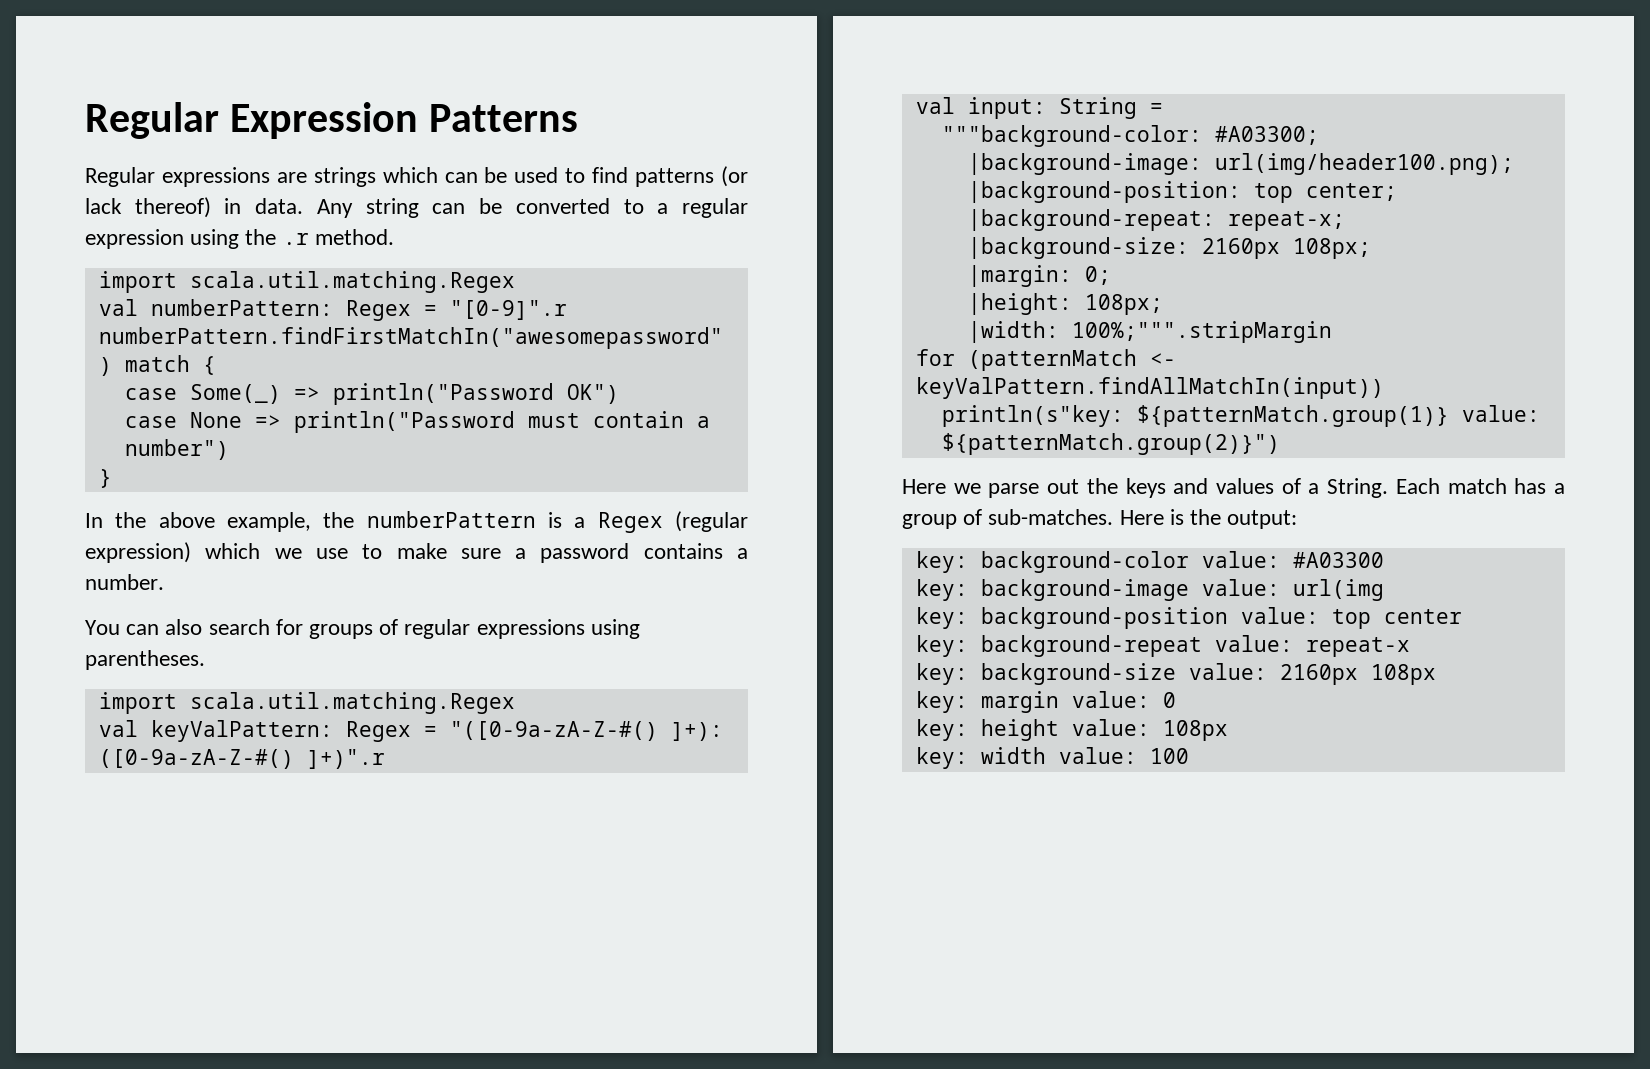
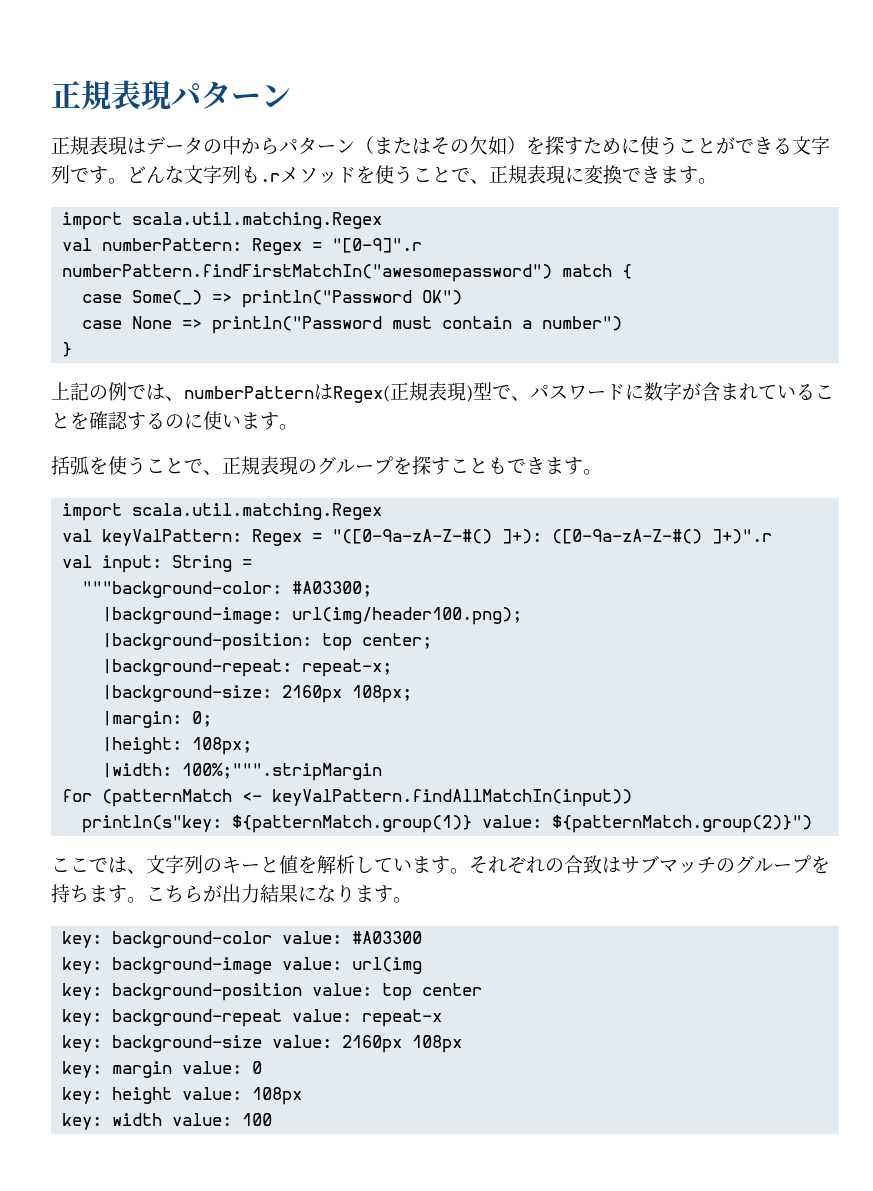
[85,102,579,139] [85,166,748,187] [85,197,749,218] [85,229,394,249] Regular Expression Patterns // Regular expressions are strings which can be used to find patterns (or lack thereof) in data. Any string can be converted to a regular expression using the .r method. -> [51,80,291,110] [51,136,830,155] [51,165,717,184] 正規表現パターン // 正規表現はデータの中からパターン（またはその欠如）を探すために使うことができる文字列です。どんな文字列も.rメソッドを使うことで、正規表現に変換できます。
[85,511,748,533] [85,542,748,563] [85,574,164,590] [85,619,640,639] [85,650,205,670] In the above example, the numberPattern is a Regex (regular expression) which we use to make sure a password contains a number. // You can also search for groups of regular expressions using parentheses. -> [51,382,834,403] [51,411,298,430] [51,456,602,476] 上記の例では、numberPatternはRegex(正規表現)型で、パスワードに数字が含まれていることを確認するのに使います。 // 括弧を使うことで、正規表現のグループを探すこともできます。
[902,478,1565,498] [902,509,1298,529] Here we parse out the keys and values of a String. Each match has a group of sub-matches. Here is the output: -> [51,855,830,874] [51,884,412,903] ここでは、文字列のキーと値を解析しています。それぞれの合致はサブマッチのグループを持ちます。こちらが出力結果になります。

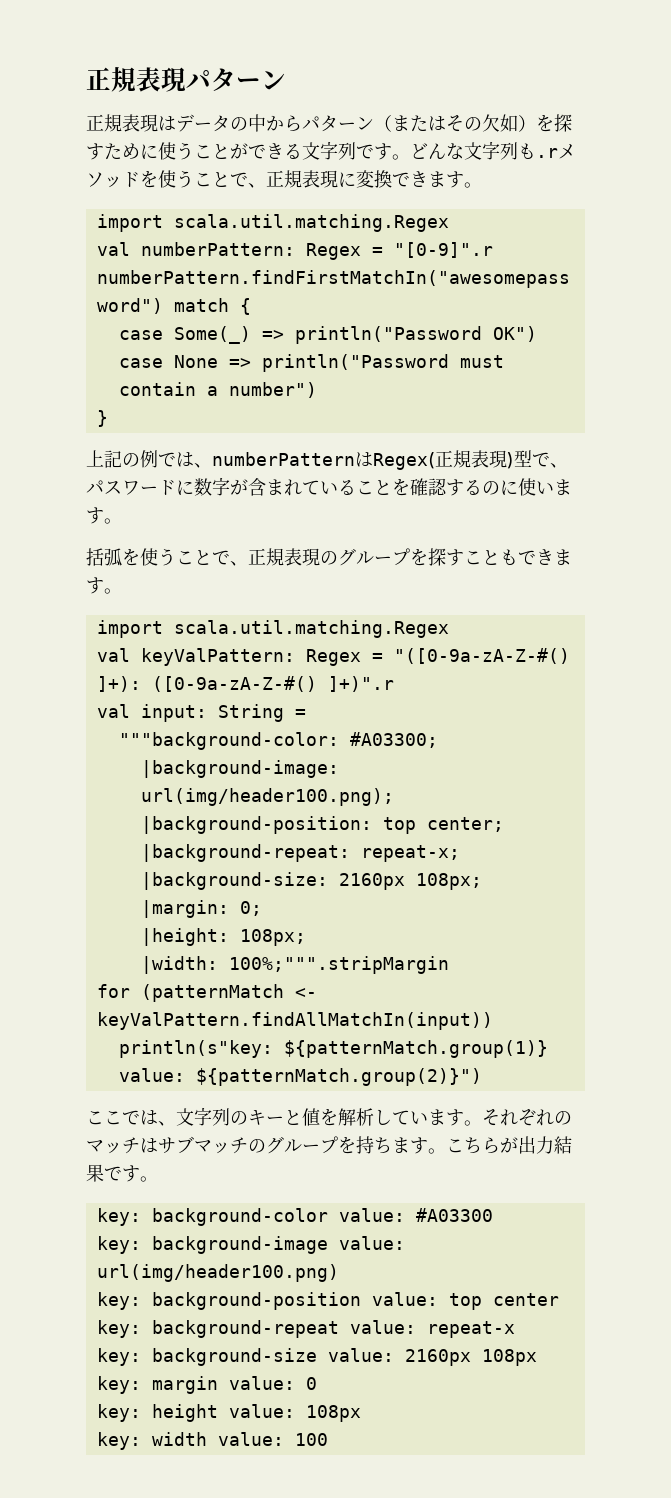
[564,855,602,874] 合致 -> [86,1137,140,1154] マッチ
[298,884,374,903] になりま -> [104,1166,122,1181] で
[352,957,423,974] url(img -> [96,1264,339,1282] url(img/header100.png)

